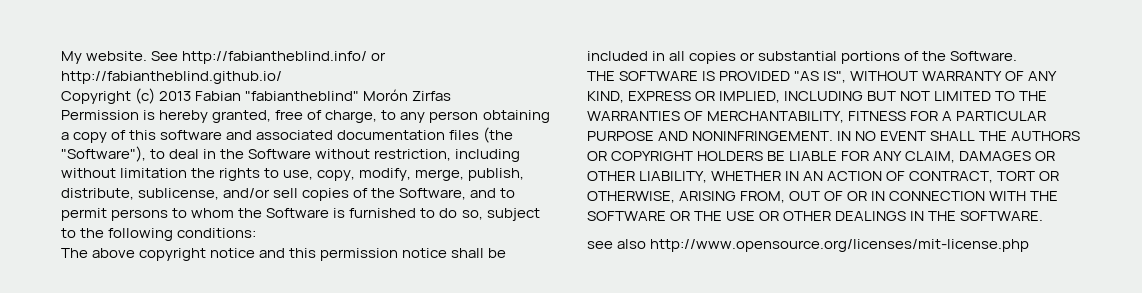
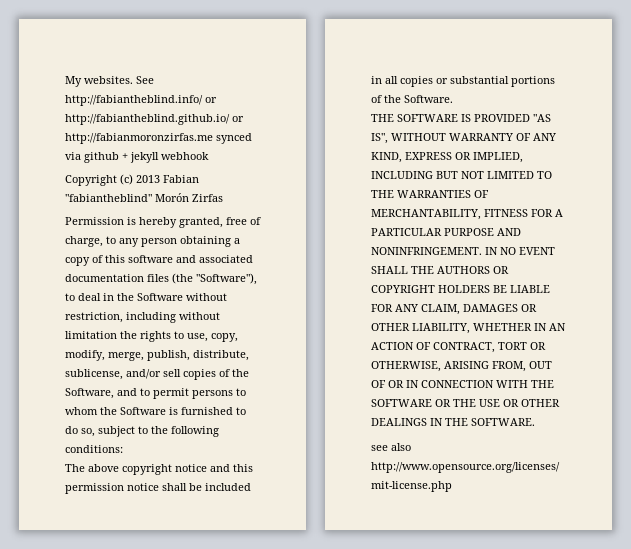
[86,51,148,61] website. -> [84,76,133,84] websites.
(282, 77) none -> [232,116,244,122] [65,133,252,144] [65,152,209,163] or http://fabianmoronzirfas.me synced via github + jekyll webhook

